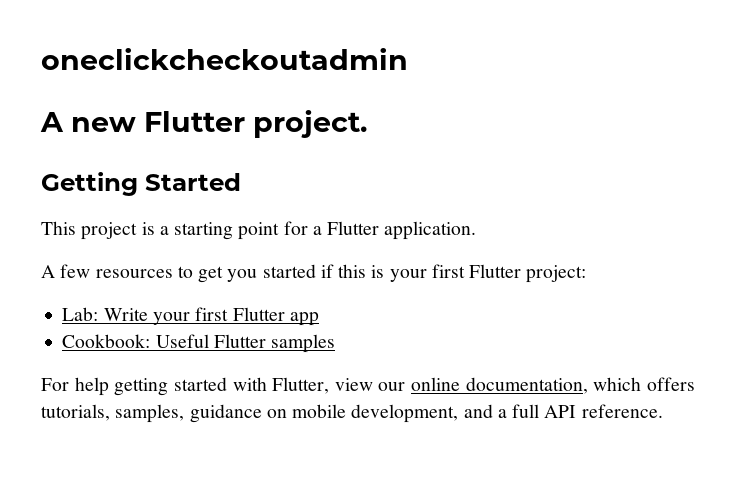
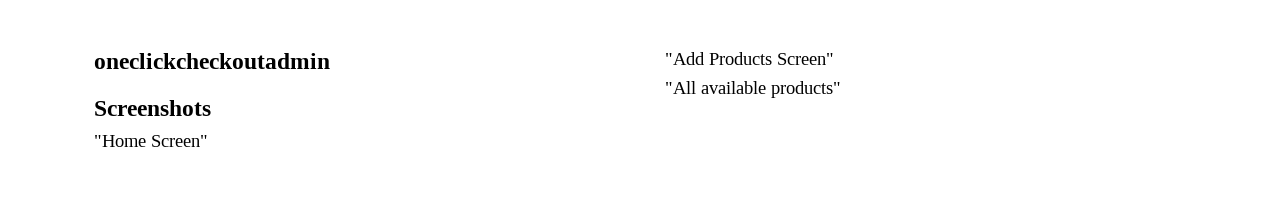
[40,110,367,138] [41,172,241,196] [41,221,477,240] [41,264,587,283] [62,307,319,326] [62,334,336,353] [41,377,695,396] [41,404,663,423] A new Flutter project. // Getting Started // This project is a starting point for a Flutter application. // A few resources to get you started if this is your first Flutter project: // Lab: Write your first Flutter app // Cookbook: Useful Flutter samples // For help getting started with Flutter, view our online documentation, which offers tutorials, samples, guidance on mobile development, and a full API reference. -> [94,100,211,116] [94,135,208,147] [665,52,834,65] [665,81,841,98] Screenshots // "Home Screen" // "Add Products Screen" // "All available products"

